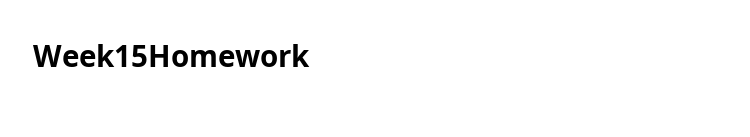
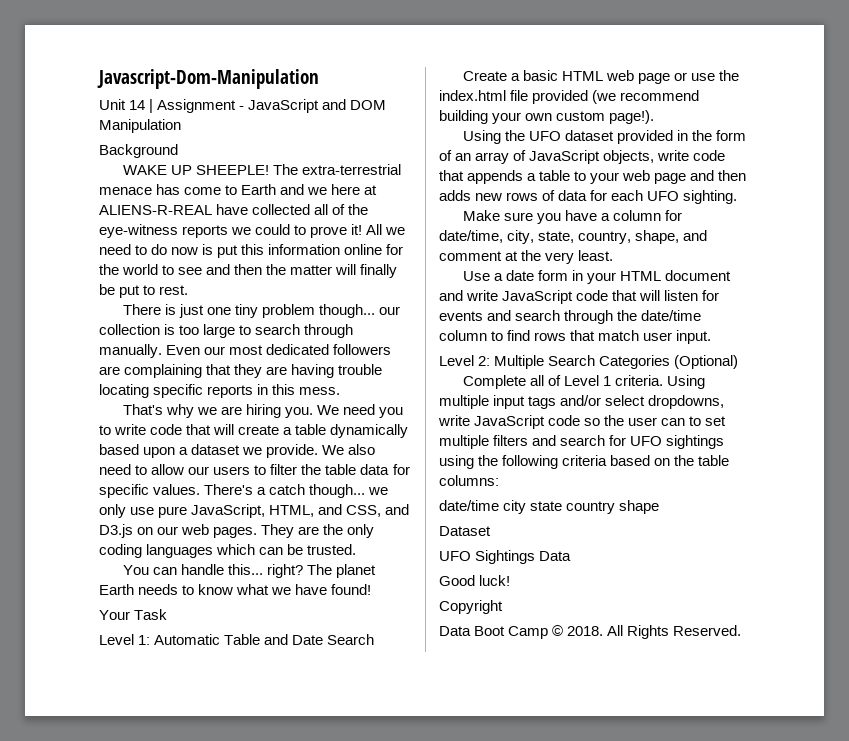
[33,44,310,67] Week15Homework -> [97,69,319,89] [99,99,387,113] [99,119,181,133] [99,144,178,158] [123,164,402,175] [99,184,378,195] [99,204,369,215] [99,224,406,238] [99,244,404,258] [99,264,398,278] [99,284,189,298] [123,304,401,318] [99,324,354,338] [99,344,392,358] [99,364,383,378] [99,384,341,398] [123,404,404,418] [99,424,409,438] [99,444,376,458] [99,464,410,475] [99,484,389,498] [99,504,410,518] [99,524,375,538] [99,544,357,558] [123,564,377,578] [99,584,372,595] [99,609,168,620] [99,634,375,645] [463,70,740,84] [439,90,700,104] [439,110,655,124] [463,130,747,144] [439,150,726,164] [439,170,747,184] [439,190,738,204] [463,210,683,224] [439,230,708,244] [439,250,614,264] [463,270,732,284] [439,290,720,304] [439,310,702,324] [439,330,712,344] [439,355,739,369] [463,375,706,389] [439,395,725,409] [438,415,727,429] [439,435,725,449] [439,455,730,469] [439,475,499,486] [439,500,660,514] [439,526,491,536] [439,550,572,564] [439,575,511,586] [439,600,503,614] [439,625,742,639] Javascript-Dom-Manipulation // Unit 14 | Assignment - JavaScript and DOM Manipulation // Background // WAKE UP SHEEPLE! The extra-terrestrial menace has come to Earth and we here at ALIENS-R-REAL have collected all of the eye-witness reports we could to prove it! All we need to do now is put this information online for the world to see and then the matter will finally be put to rest. // There is just one tiny problem though... our collection is too large to search through manually. Even our most dedicated followers are complaining that they are having trouble locating specific reports in this mess. // That's why we are hiring you. We need you to write code that will create a table dynamically based upon a dataset we provide. We also need to allow our users to filter the table data for specific values. There's a catch though... we only use pure JavaScript, HTML, and CSS, and D3.js on our web pages. They are the only coding languages which can be trusted. // You can handle this... right? The planet Earth needs to know what we have found! // Your Task // Level 1: Automatic Table and Date Search // Create a basic HTML web page or use the index.html file provided (we recommend building your own custom page!). // Using the UFO dataset provided in the form of an array of JavaScript objects, write code that appends a table to your web page and then adds new rows of data for each UFO sighting. // Make sure you have a column for date/time, city, state, country, shape, and comment at the very least. // Use a date form in your HTML document and write JavaScript code that will listen for events and search through the date/time column to find rows that match user input. // Level 2: Multiple Search Categories (Optional) // Complete all of Level 1 criteria. Using multiple input tags and/or select dropdowns, write JavaScript code so the user can to set multiple filters and search for UFO sightings using the following criteria based on the table columns: // date/time city state country shape // Dataset // UFO Sightings Data // Good luck! // Copyright // Data Boot Camp © 2018. All Rights Reserved.

